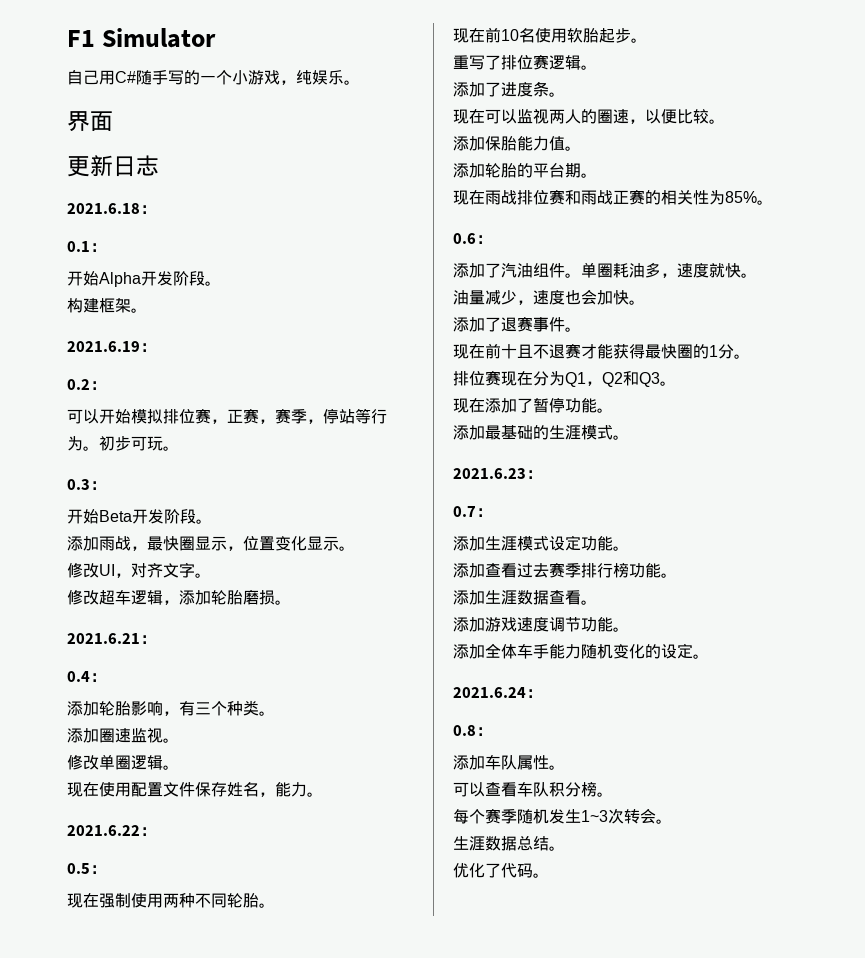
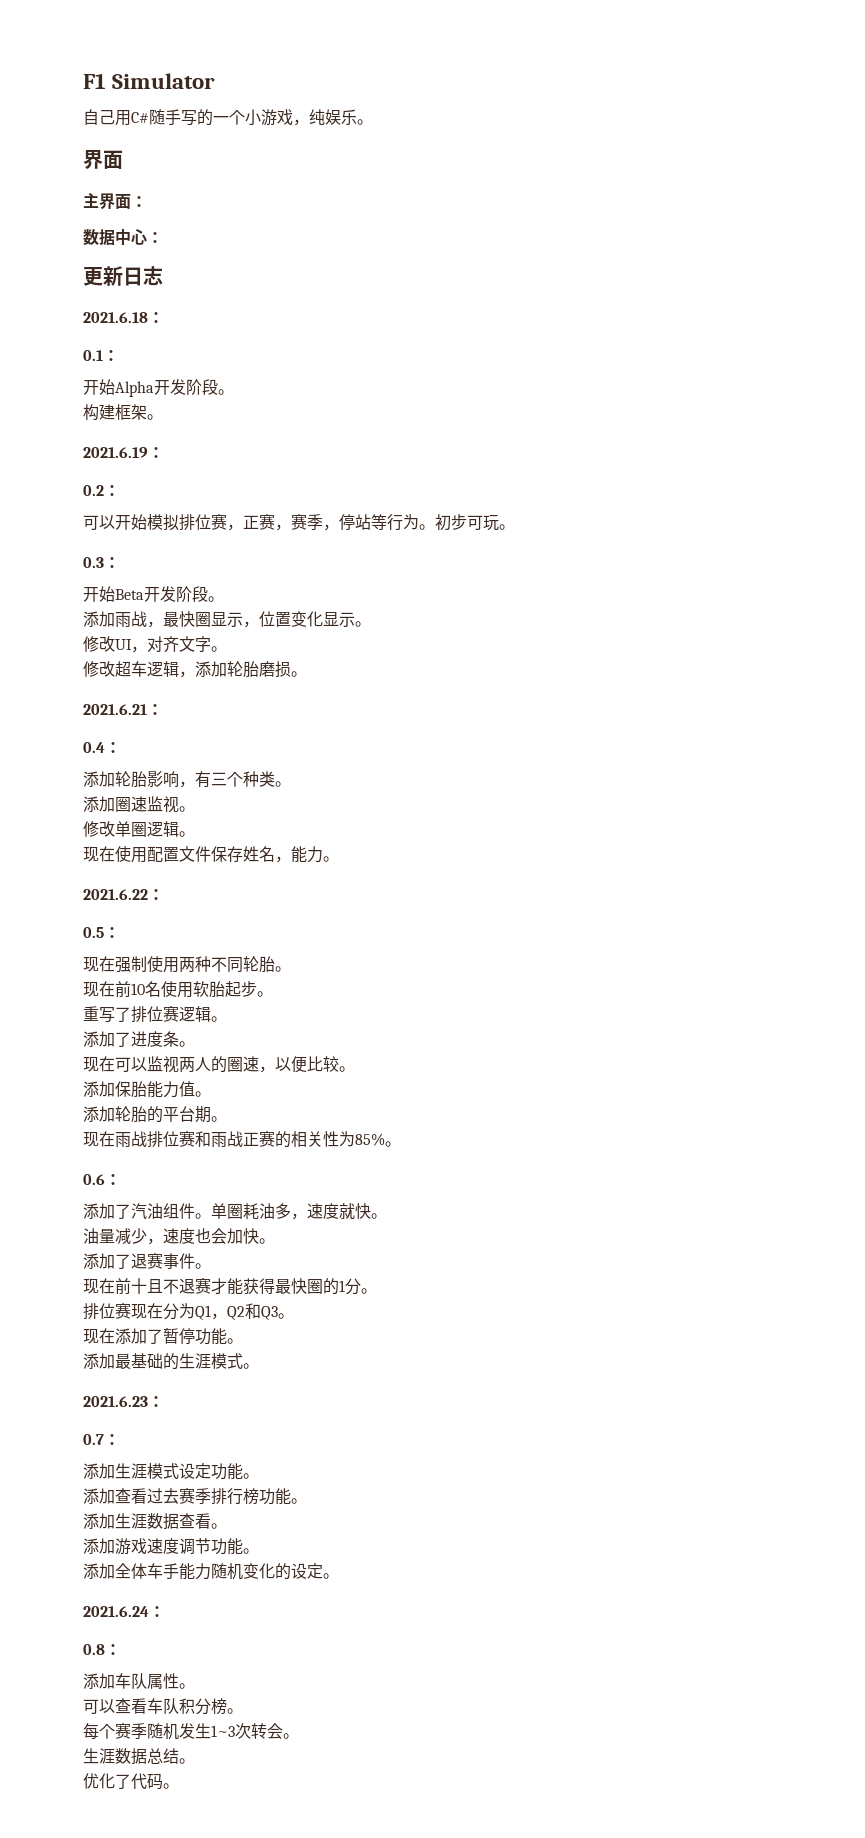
(113, 121) none -> [83,192,147,210] [83,229,163,246] // 主界面： // 数据中心：

